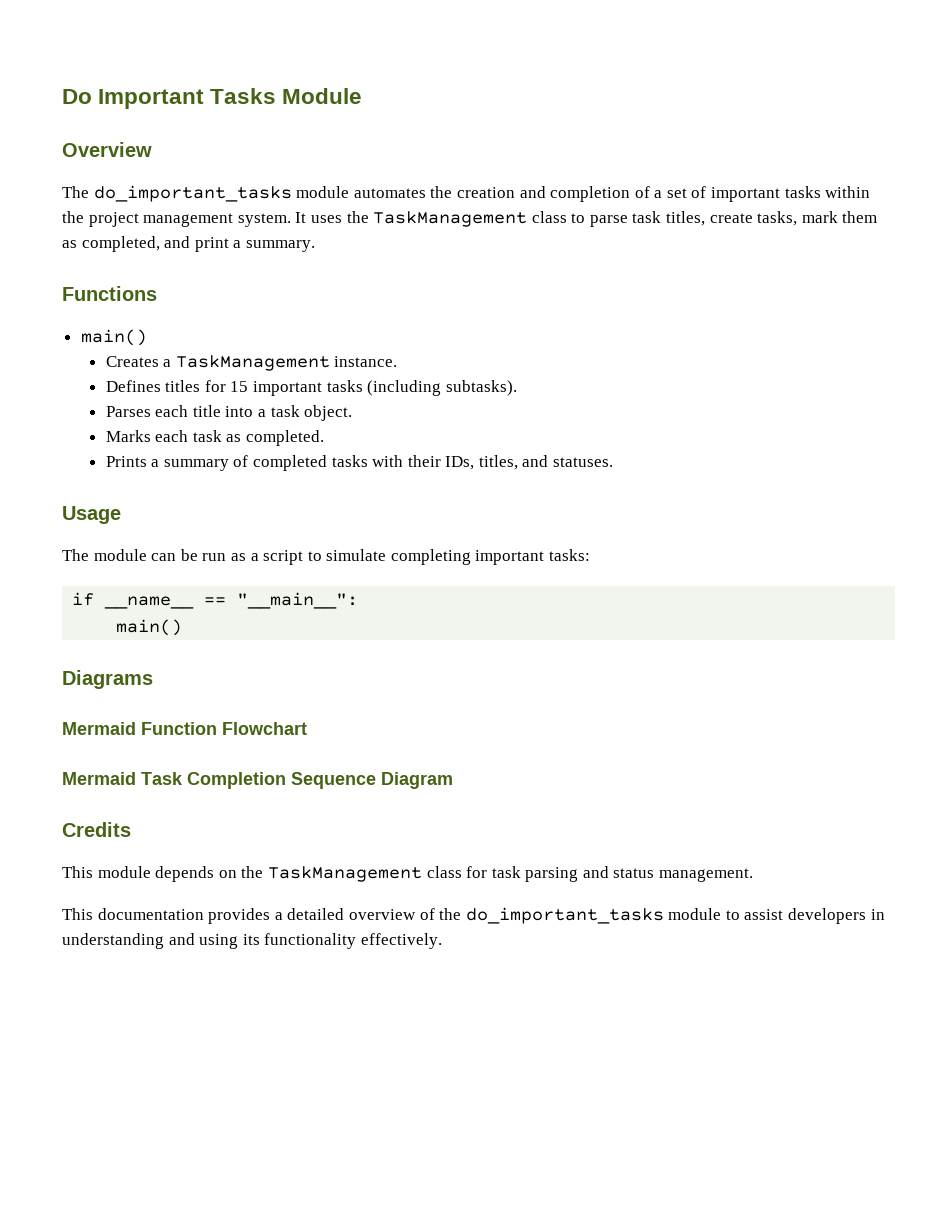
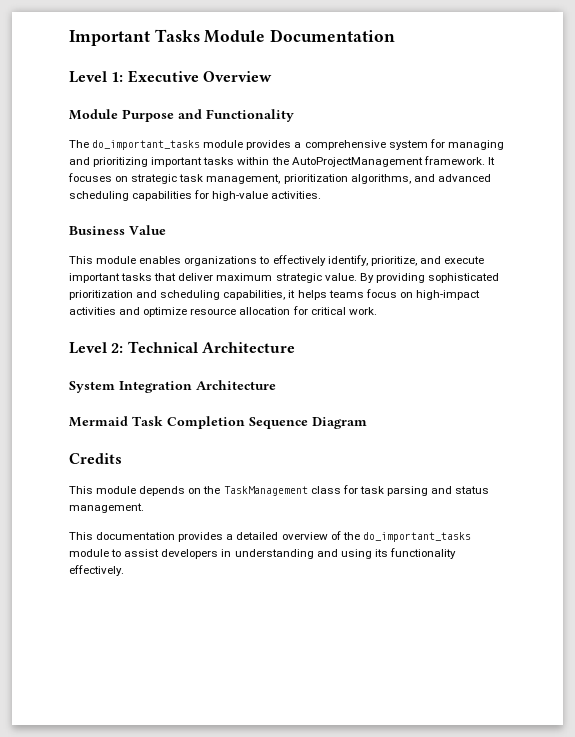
[62,89,92,104] Do -> (69, 38) none
[62,142,152,157] [62,185,871,202] [62,211,878,227] [62,236,315,252] [62,286,157,301] [80,329,147,346] [105,355,398,371] [105,380,517,396] [105,405,353,421] [105,430,324,446] [105,455,614,471] [62,506,121,524] [62,549,591,565] [72,592,359,609] [116,619,183,636] [62,670,153,689] [62,722,307,735] // Overview // The do_important_tasks module automates the creation and completion of a set of important tasks within the project management system. It uses the TaskManagement class to parse task titles, create tasks, mark them as completed, and print a summary. // Functions // main() // Creates a TaskManagement instance. // Defines titles for 15 important tasks (including subtasks). // Parses each title into a task object. // Marks each task as completed. // Prints a summary of completed tasks with their IDs, titles, and statuses. // Usage // The module can be run as a script to simulate completing important tasks: // if __name__ == "__main__": // main() // Diagrams // Mermaid Function Flowchart -> [270,29,396,42] [69,70,272,83] [69,109,294,122] [69,139,504,150] [69,156,495,167] [68,173,491,184] [69,190,322,201] [69,225,166,235] [69,255,484,266] [69,273,499,283] [69,289,480,300] [69,306,377,317] [69,341,295,354] [69,380,276,393] Documentation // Level 1: Executive Overview // Module Purpose and Functionality // The do_important_tasks module provides a comprehensive system for managing and prioritizing important tasks within the AutoProjectManagement framework. It focuses on strategic task management, prioritization algorithms, and advanced scheduling capabilities for high-value activities. // Business Value // This module enables organizations to effectively identify, prioritize, and execute important tasks that deliver maximum strategic value. By providing sophisticated prioritization and scheduling capabilities, it helps teams focus on high-impact activities and optimize resource allocation for critical work. // Level 2: Technical Architecture // System Integration Architecture

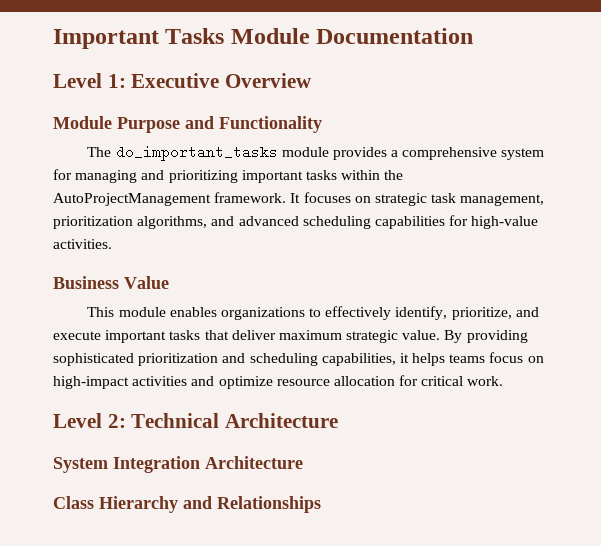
[69,416,367,429] [69,453,122,464] [69,485,490,496] [69,503,144,513] [69,531,471,542] [69,548,456,559] [69,565,124,576] Mermaid Task Completion Sequence Diagram // Credits // This module depends on the TaskManagement class for task parsing and status management. // This documentation provides a detailed overview of the do_important_tasks module to assist developers in understanding and using its functionality effectively. -> [53,496,321,513] Class Hierarchy and Relationships

